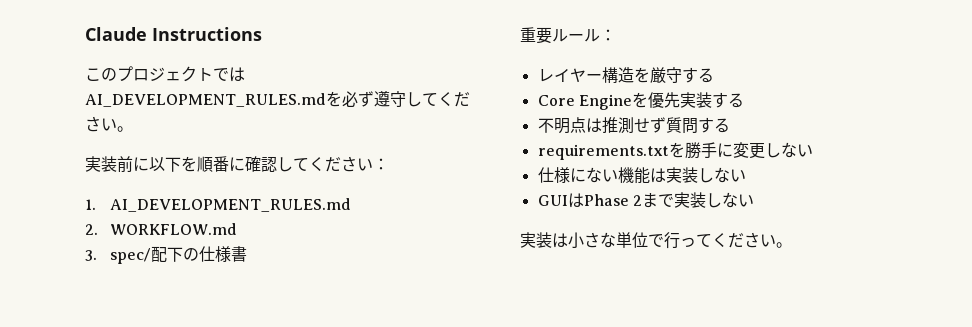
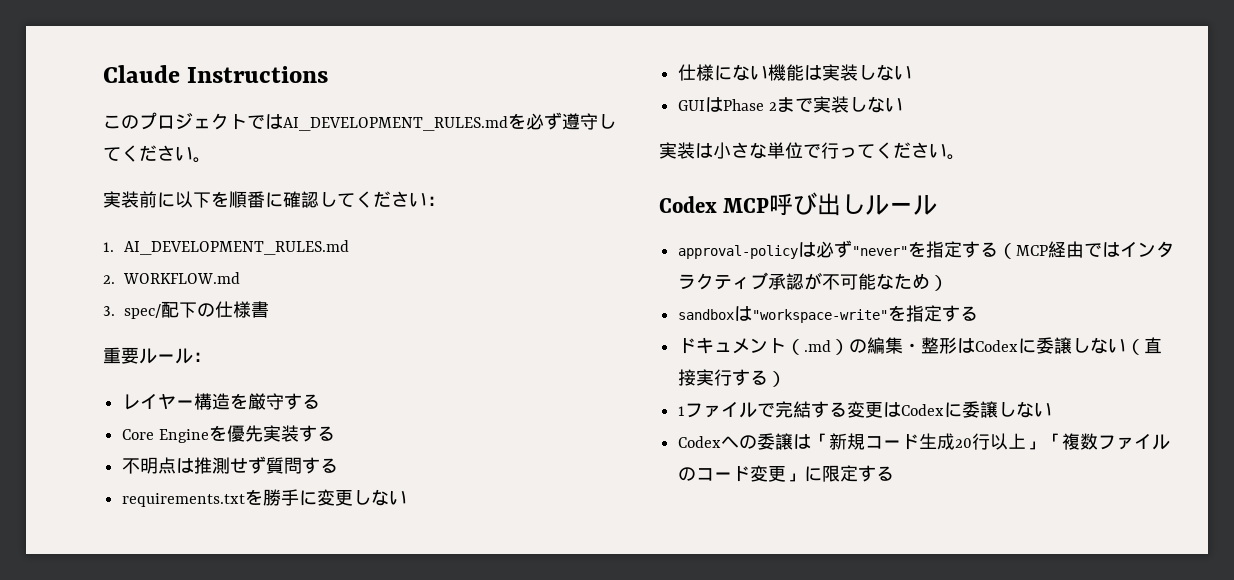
(792, 245) none -> [659,192,938,216] [678,240,1175,259] [678,272,949,291] [678,305,979,323] [678,337,1163,355] [678,369,787,387] [678,401,1053,418] [678,433,1171,450] [678,465,895,482] // Codex MCP呼び出しルール // approval-policyは必ず"never"を指定する（MCP経由ではインタラクティブ承認が不可能なため） // sandboxは"workspace-write"を指定する // ドキュメント（.md）の編集・整形はCodexに委譲しない（直接実行する） // 1ファイルで完結する変更はCodexに委譲しない // Codexへの委譲は「新規コード生成20行以上」「複数ファイルのコード変更」に限定する

